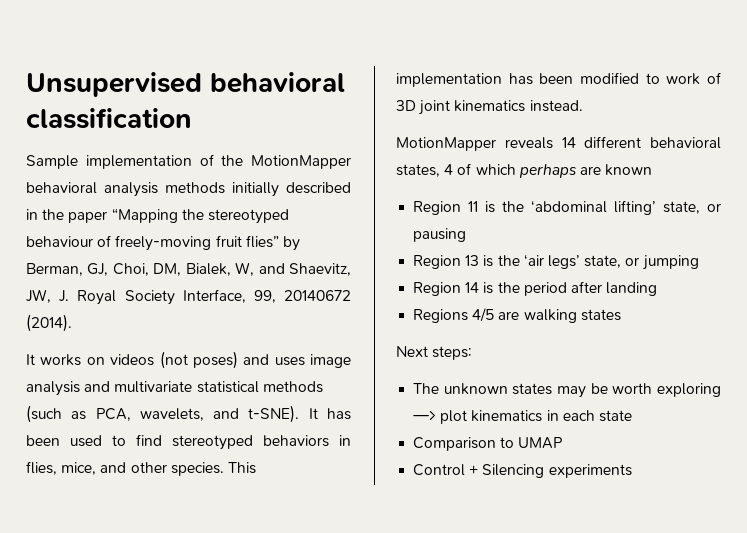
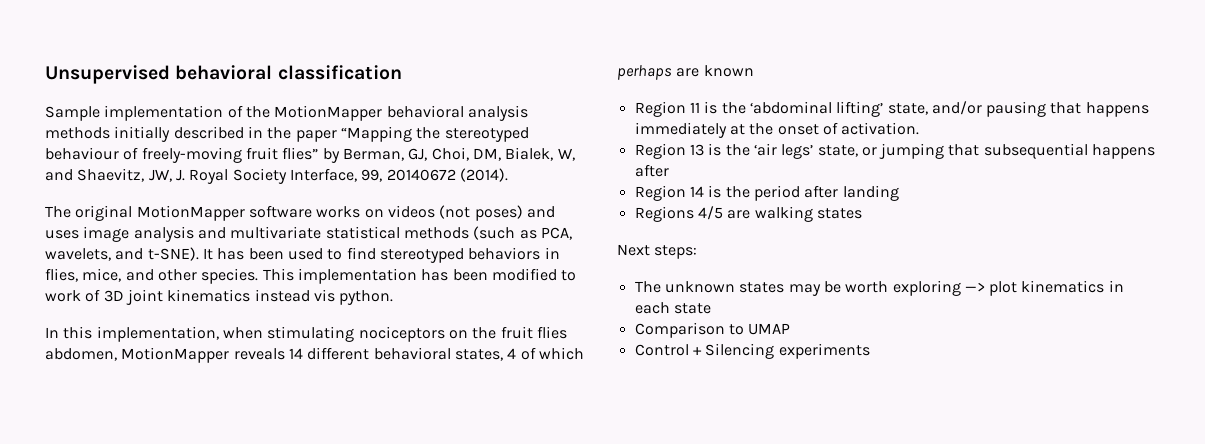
[26,354,35,365] It -> [45,205,312,221] The original MotionMapper software
[529,100,583,112] instead. // -> [254,289,394,305] [45,326,567,342] [45,348,117,361] instead vis python. // In this implementation, when stimulating nociceptors on the fruit flies abdomen,
[707,203,721,212] or -> [931,101,982,115] and/or
(467, 235) none -> [1050,102,1149,117] [634,122,920,138] that happens immediately at the onset of activation.
(699, 262) none -> [948,143,1156,159] [634,164,669,177] that subsequential happens after

